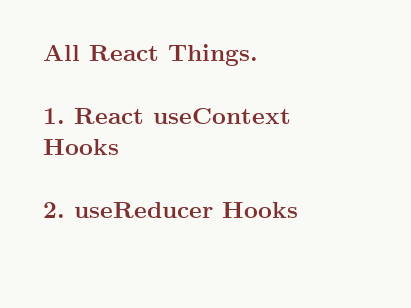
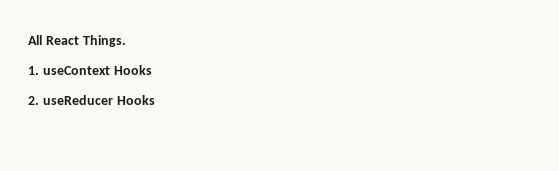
[74,108,144,124] React -> (39, 70) none

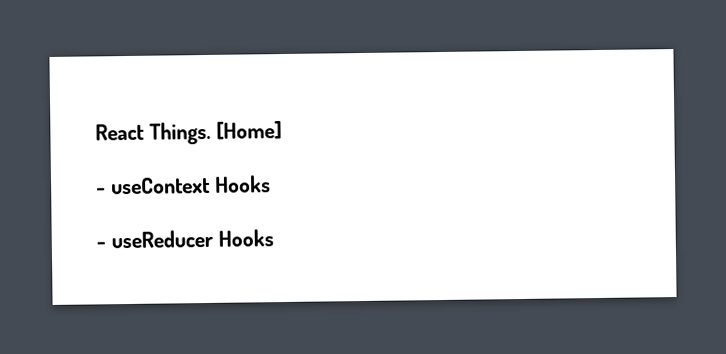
[28,35,42,45] All -> (95, 132) none
[28,66,39,75] // 1. -> [215,121,282,140] [96,187,106,195] [Home] // -
[28,96,39,105] 2. -> [96,241,106,249] -

